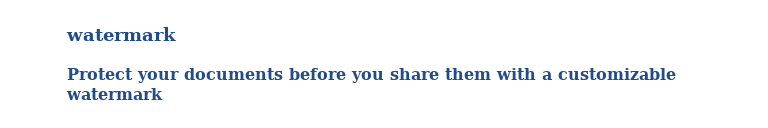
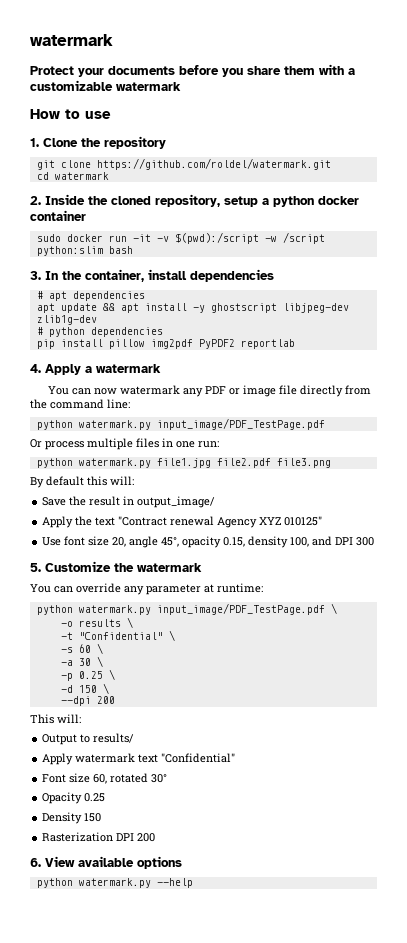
(163, 94) none -> [30,109,111,119] [30,136,166,149] [36,158,331,170] [36,172,109,180] [30,194,359,207] [30,210,86,221] [36,232,325,244] [36,246,133,256] [30,269,274,282] [36,291,145,301] [36,303,349,313] [36,315,97,325] [36,327,163,337] [36,339,295,349] [30,364,161,375] [48,385,372,397] [30,399,130,409] [36,418,325,430] [30,438,219,450] [36,458,331,468] [30,476,134,488] [42,496,216,508] [42,516,323,528] [42,536,375,548] [30,561,202,572] [30,583,263,595] [36,603,337,615] [60,617,133,628] [60,630,175,641] [60,643,103,654] [60,656,103,667] [60,669,115,681] [60,683,109,694] [60,696,115,706] [30,714,81,724] [42,733,135,745] [42,753,236,765] [42,773,168,784] [42,792,106,804] [42,812,102,824] [42,832,156,842] [30,856,182,869] [36,878,193,888] // How to use // 1. Clone the repository // git clone https://github.com/roldel/watermark.git // cd watermark // 2. Inside the cloned repository, setup a python docker container // sudo docker run -it -v $(pwd):/script -w /script python:slim bash // 3. In the container, install dependencies // # apt dependencies // apt update && apt install -y ghostscript libjpeg-dev zlib1g-dev // # python dependencies // pip install pillow img2pdf PyPDF2 reportlab // 4. Apply a watermark // You can now watermark any PDF or image file directly from the command line: // python watermark.py input_image/PDF_TestPage.pdf // Or process multiple files in one run: // python watermark.py file1.jpg file2.pdf file3.png // By default this will: // Save the result in output_image/ // Apply the text "Contract renewal Agency XYZ 010125" // Use font size 20, angle 45°, opacity 0.15, density 100, and DPI 300 // 5. Customize the watermark // You can override any parameter at runtime: // python watermark.py input_image/PDF_TestPage.pdf \ // -o results \ // -t "Confidential" \ // -s 60 \ // -a 30 \ // -p 0.25 \ // -d 150 \ // --dpi 200 // This will: // Output to results/ // Apply watermark text "Confidential" // Font size 60, rotated 30° // Opacity 0.25 // Density 150 // Rasterization DPI 200 // 6. View available options // python watermark.py --help

